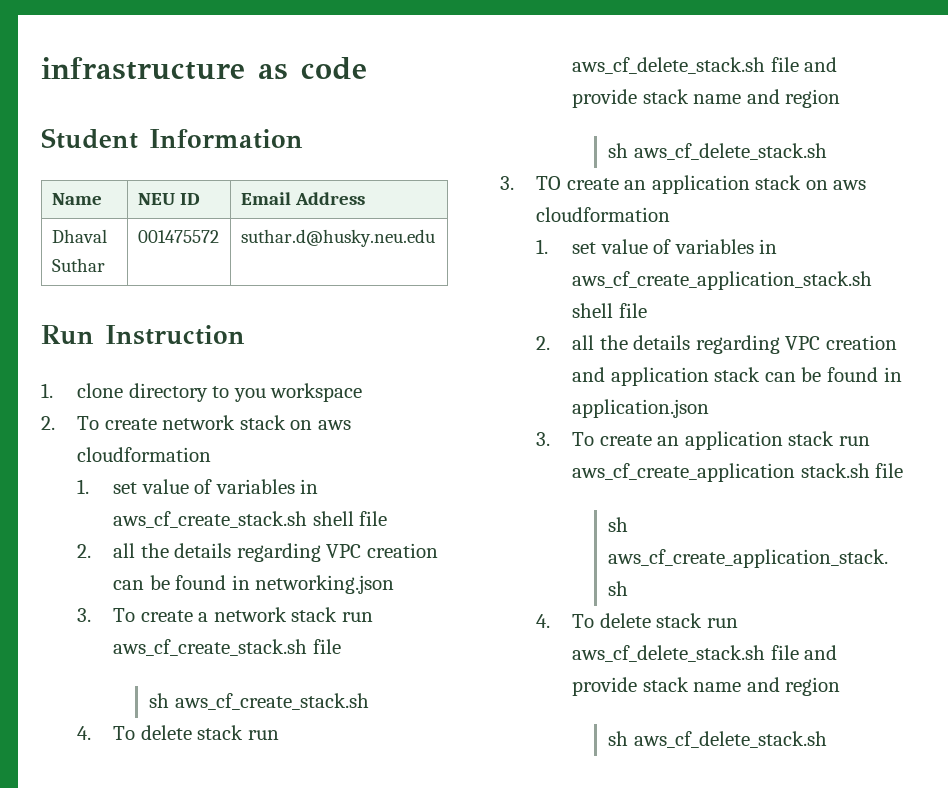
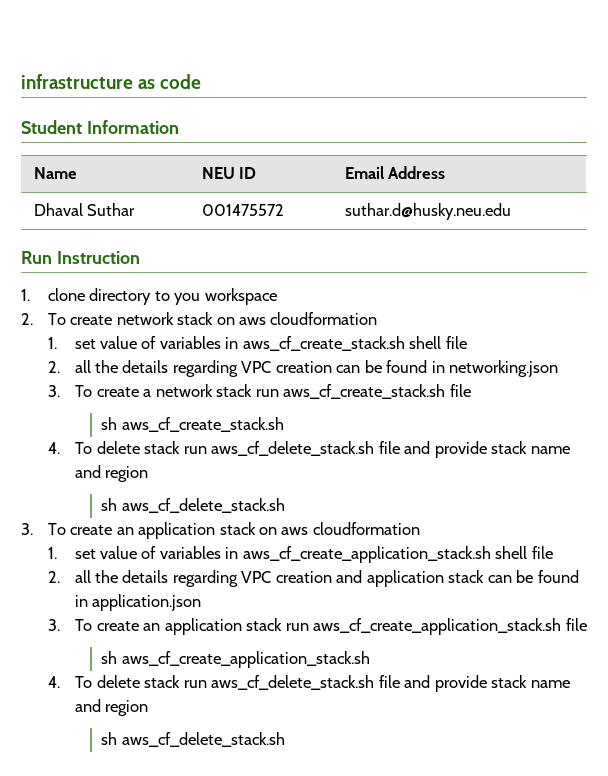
[536,176,562,190] TO -> [47,523,66,535] To
[572,463,870,482] aws_cf_create_application stack.sh -> [313,618,562,635] aws_cf_create_application_stack.sh

